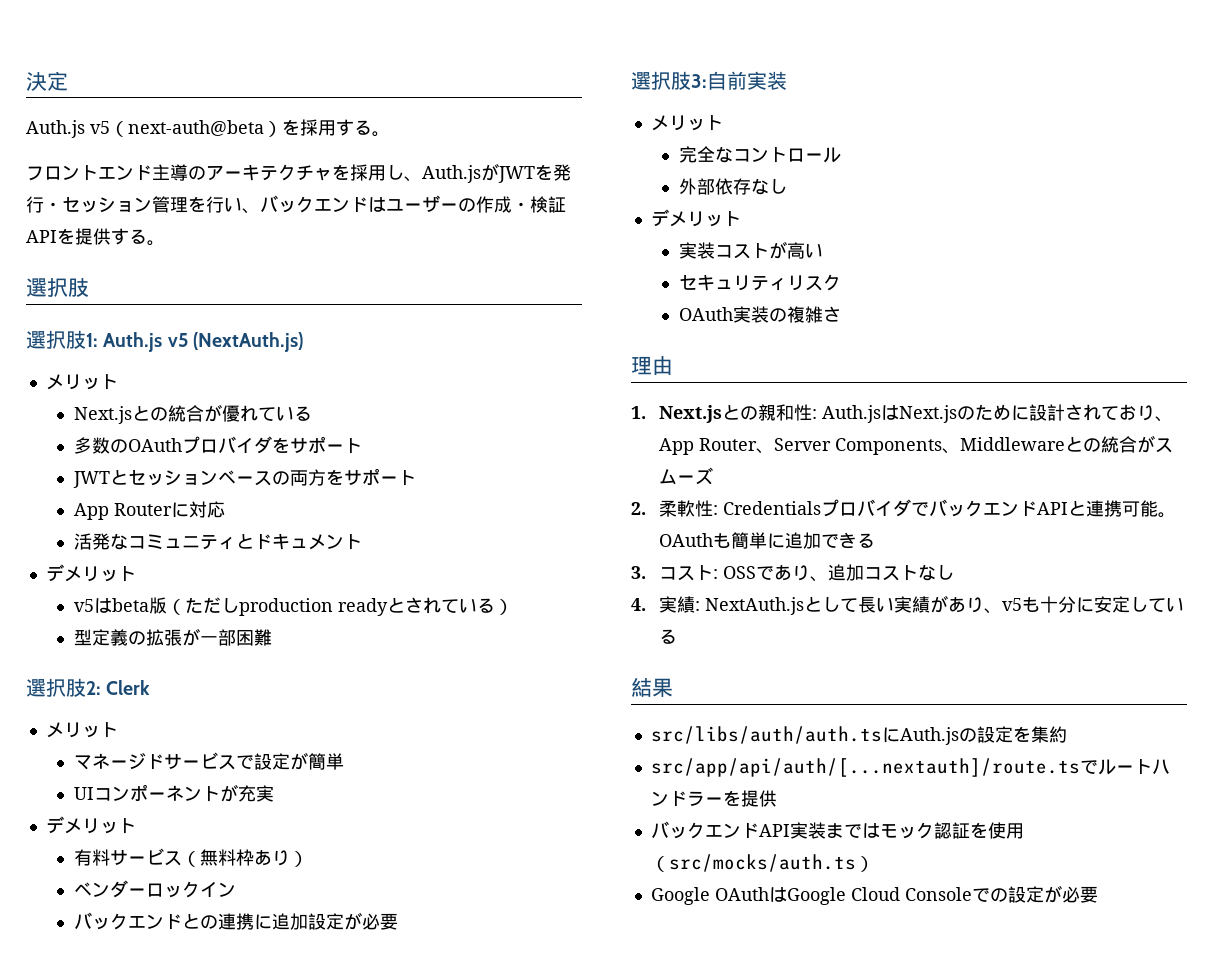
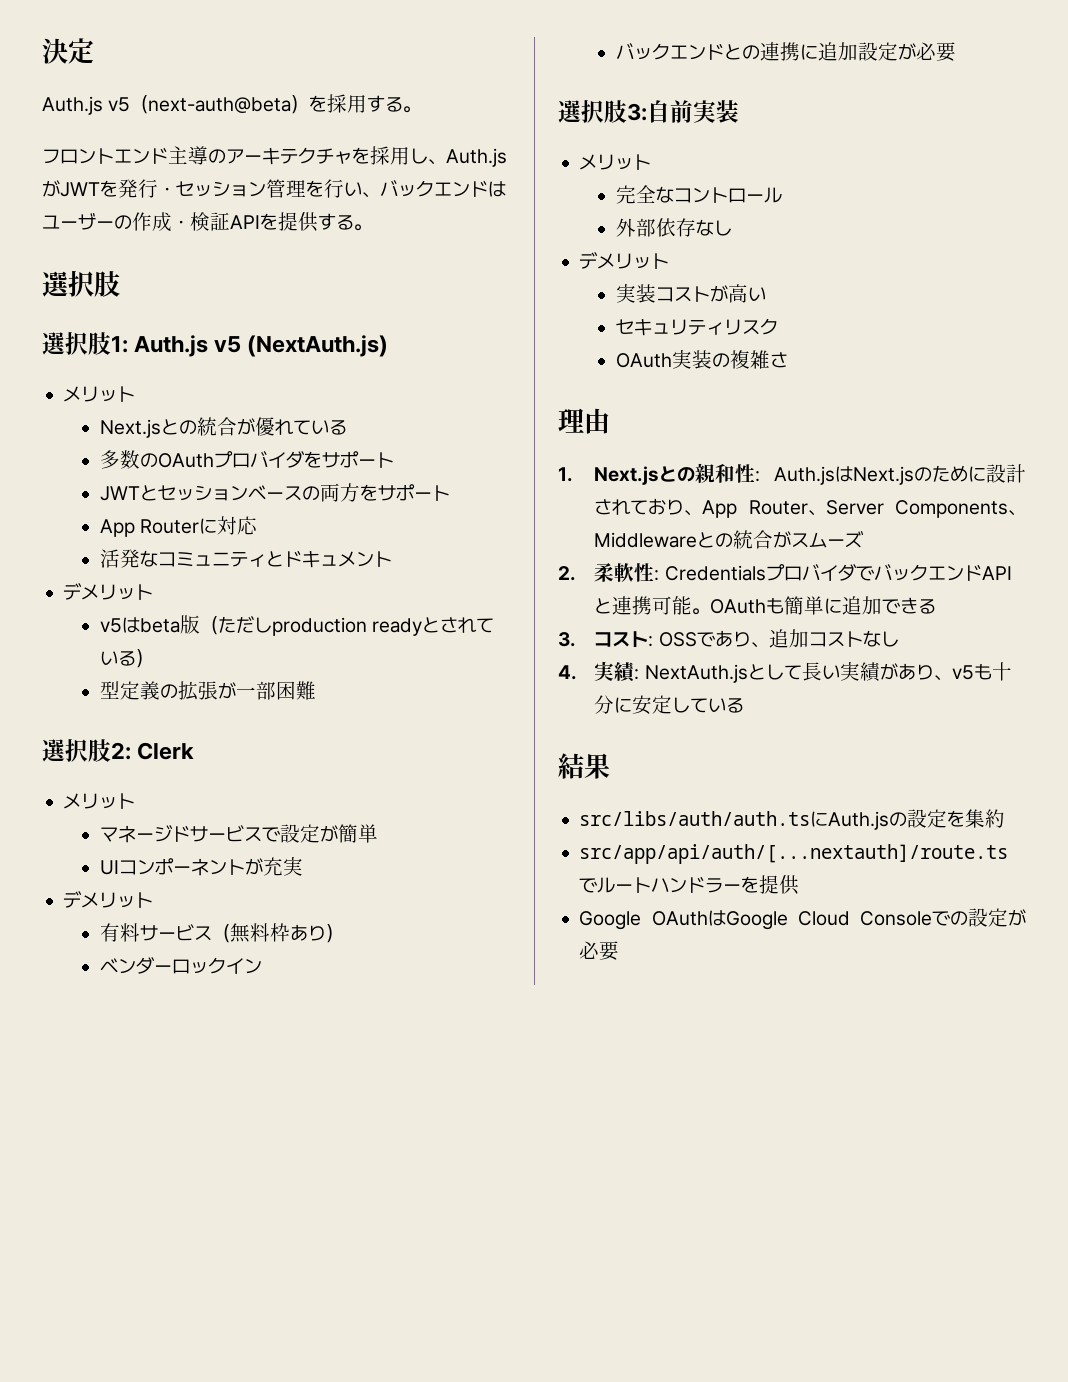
[650,821,1024,839] [650,854,874,872] // バックエンドAPI実装まではモック認証を使用（src/mocks/auth.ts） -> (800, 885) none

